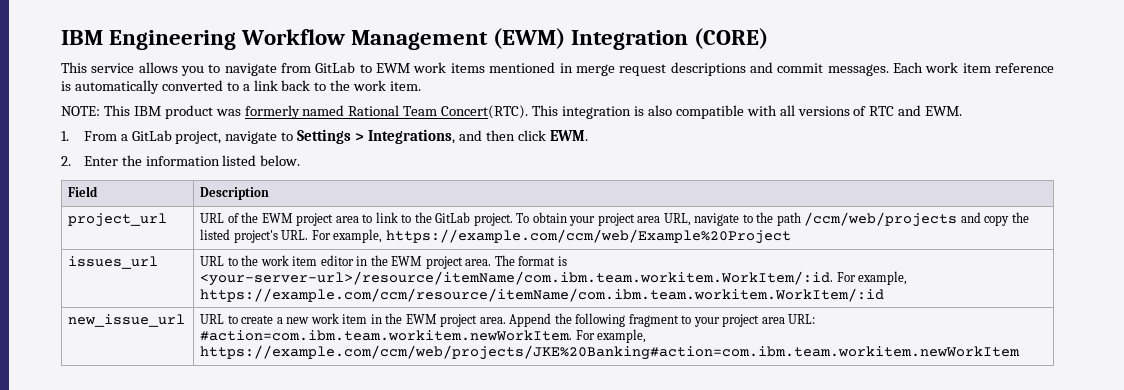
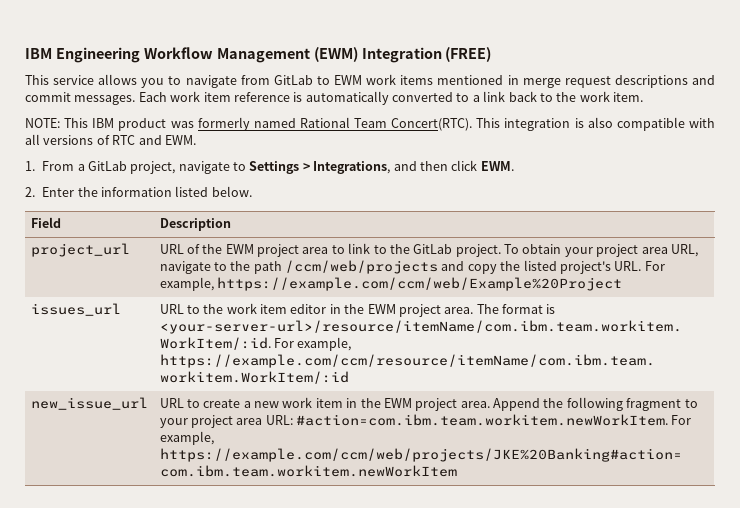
[694,28,769,49] (CORE) -> [445,47,492,62] (FREE)

